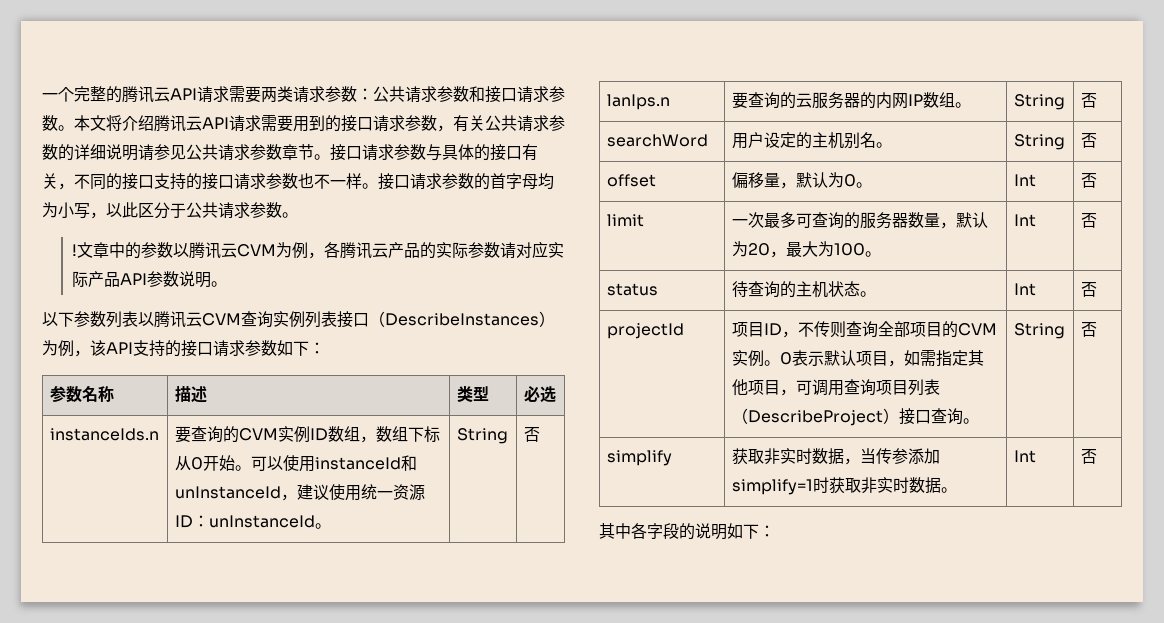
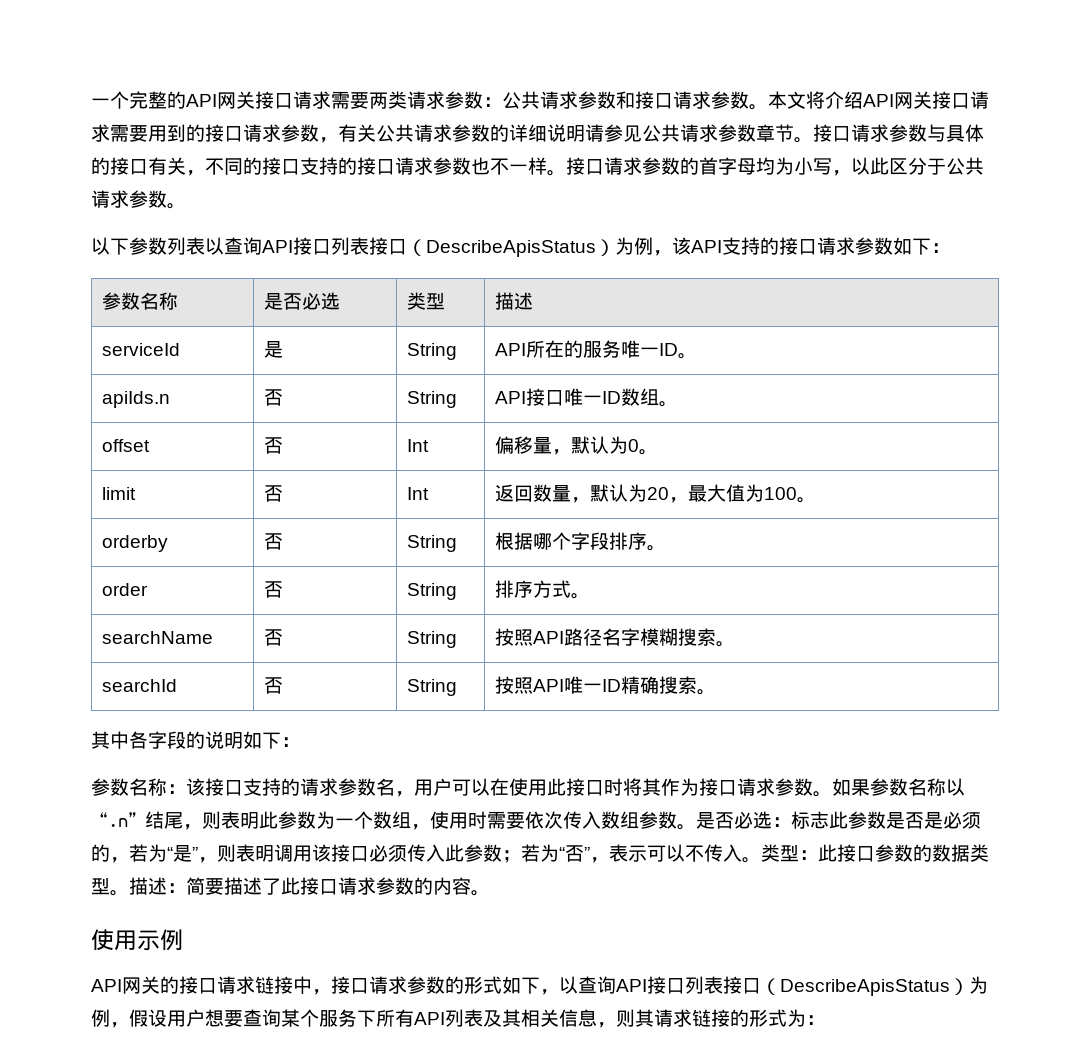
[122,86,197,103] 腾讯云API -> [186,91,293,109] API网关接口
[154,115,229,132] 腾讯云API -> [863,91,970,109] API网关接口
[71,241,564,259] [71,271,227,288] // !文章中的参数以腾讯云CVM为例，各腾讯云产品的实际参数请对应实际产品API参数说明。 -> (186, 206) none
[154,311,539,328] 腾讯云CVM查询实例列表接口（DescribeInstances -> [224,237,596,257] 查询API接口列表接口（DescribeApisStatus
[174,386,207,403] 描述 -> [263,292,340,310] 是否必选
[523,386,556,403] [49,428,159,441] [174,426,440,443] [174,455,417,472] [174,484,425,501] [174,515,331,529] [456,428,508,444] [523,427,540,442] [606,94,670,110] [731,92,971,109] [1013,94,1065,110] [1080,93,1097,108] [606,134,708,147] [731,132,892,149] [1013,134,1065,150] [1080,133,1097,148] [606,174,656,187] 必选 // instanceIds.n | 要查询的CVM实例ID数组，数组下标从0开始。可以使用instanceId和unInstanceId，建议使用统一资源ID：unInstanceId。 | String | 否 // lanIps.n | 要查询的云服务器的内网IP数组。 | String | 否 // searchWord | 用户设定的主机别名。 | String | 否 // offset -> [494,292,533,310] [101,343,180,356] [263,341,283,358] [406,343,457,360] [494,340,697,359] [101,391,170,408] [263,389,283,406] [406,391,457,408] [494,388,678,407] [101,439,150,452] [263,437,283,454] [406,439,429,452] 描述 // serviceId | 是 | String | API所在的服务唯一ID。 // apiIds.n | 否 | String | API接口唯一ID数组。 // offset | 否 | Int
[1013,174,1036,187] [1080,173,1097,188] [606,214,644,227] [731,212,908,229] | Int | 否 // limit | 一次最多可查询的服务器 -> [101,487,136,500] [263,485,283,502] [406,487,429,500] [494,484,533,502] // limit | 否 | Int | 返回
(818, 249) none -> [725,484,745,502] 值
[1013,214,1036,227] [1080,213,1097,228] [606,283,658,296] [731,281,876,298] [1013,283,1036,296] [1080,282,1097,297] [606,323,684,339] [731,321,997,338] [731,350,984,367] [731,379,940,396] [731,408,979,426] [1013,323,1065,339] [1080,322,1097,337] [606,450,672,466] [731,448,940,465] [731,477,957,495] [1013,450,1036,463] [1080,449,1097,464] | Int | 否 // status | 待查询的主机状态。 | Int | 否 // projectId | 项目ID，不传则查询全部项目的CVM实例。0表示默认项目，如需指定其他项目，可调用查询项目列表（DescribeProject）接口查询。 | String | 否 // simplify | 获取非实时数据，当传参添加simplify=1时获取非实时数据。 | Int | 否 -> [101,535,168,552] [263,533,283,550] [406,535,457,552] [494,532,666,551] [101,583,148,596] [263,581,283,598] [406,583,457,600] [494,580,590,599] [101,631,213,644] [263,629,283,646] [406,631,457,648] [494,628,735,647] [101,679,177,692] [263,677,283,694] [406,679,457,696] [494,676,716,695] // orderby | 否 | String | 根据哪个字段排序。 // order | 否 | String | 排序方式。 // searchName | 否 | String | 按照API路径名字模糊搜索。 // searchId | 否 | String | 按照API唯一ID精确搜索。
(775, 531) none -> [91,778,965,797] [91,811,981,830] [91,844,989,863] [91,877,490,896] [91,929,183,951] [91,976,988,996] [91,1009,825,1028] // 参数名称：该接口支持的请求参数名，用户可以在使用此接口时将其作为接口请求参数。如果参数名称以“.n”结尾，则表明此参数为一个数组，使用时需要依次传入数组参数。是否必选：标志此参数是否是必须的，若为“是”，则表明调用该接口必须传入此参数；若为“否”，表示可以不传入。类型：此接口参数的数据类型。描述：简要描述了此接口请求参数的内容。 // 使用示例 // API网关的接口请求链接中，接口请求参数的形式如下，以查询API接口列表接口（DescribeApisStatus）为例，假设用户想要查询某个服务下所有API列表及其相关信息，则其请求链接的形式为：

